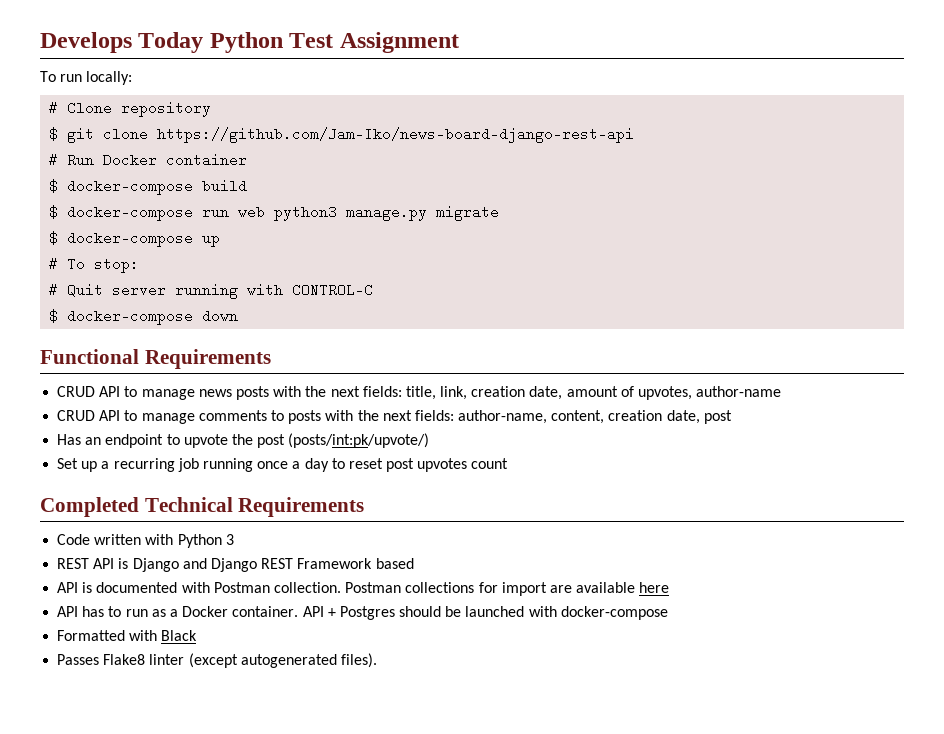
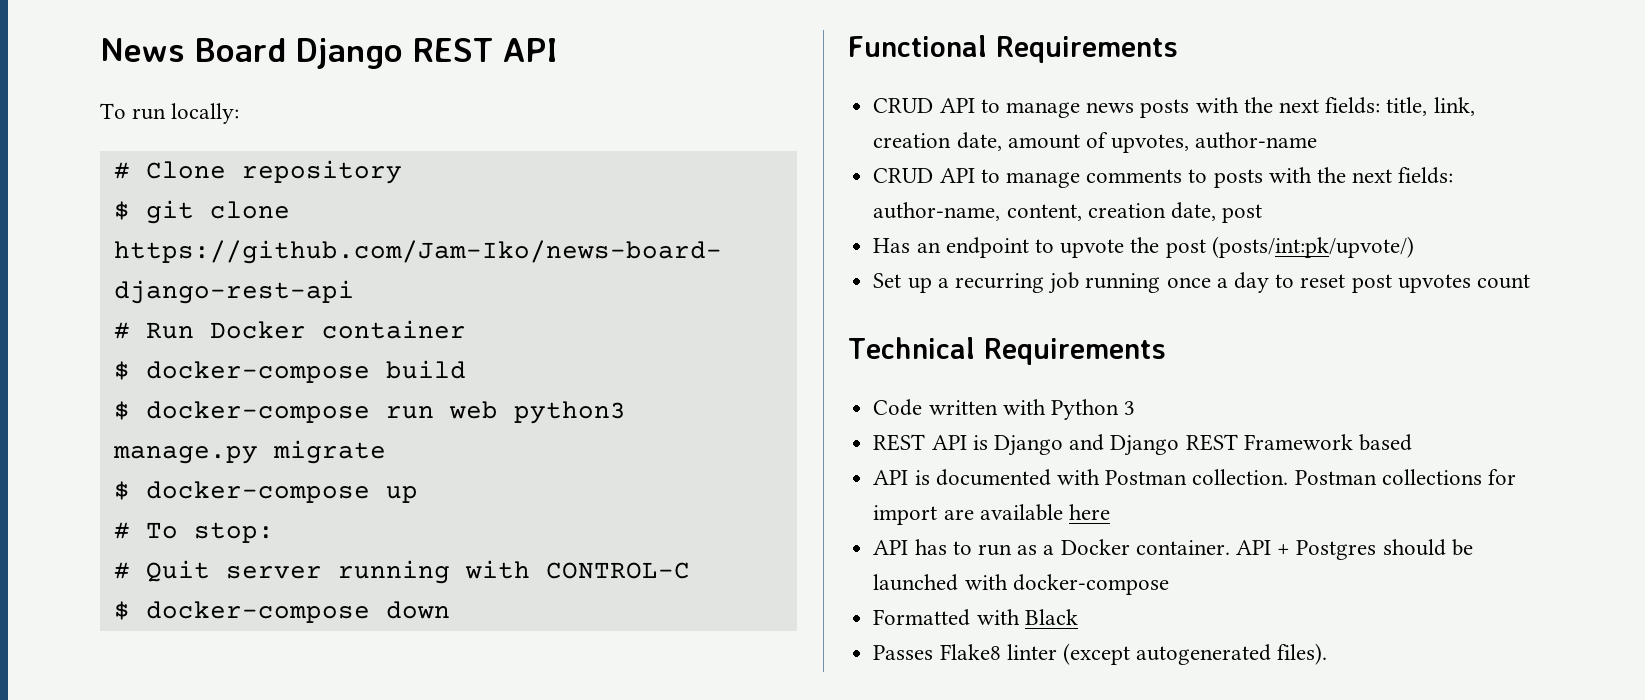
[40,32,459,53] Develops Today Python Test Assignment -> [100,38,558,69] News Board Django REST API
[40,497,139,517] Completed -> (1531, 281) none

